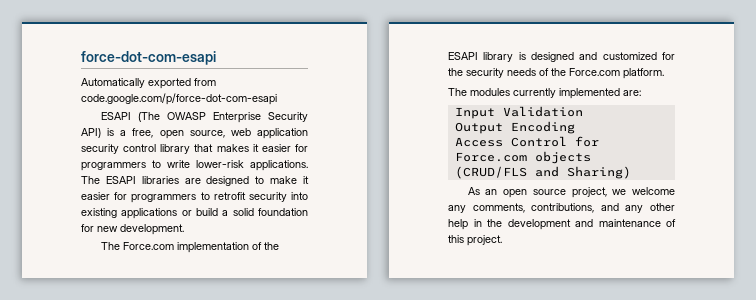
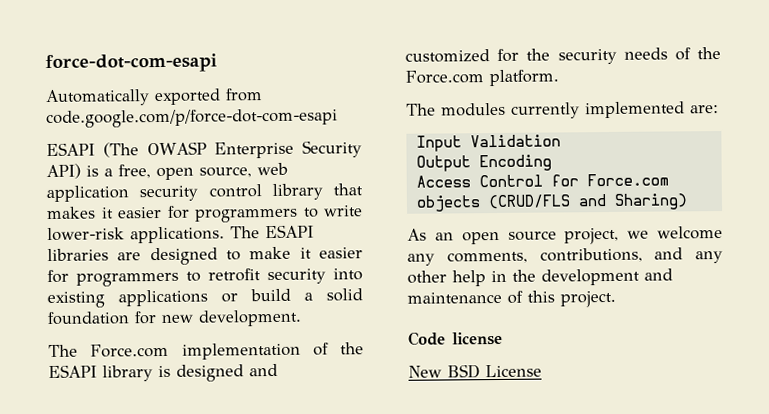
(502, 240) none -> [408,331,503,346] [408,364,542,379] // Code license // New BSD License

